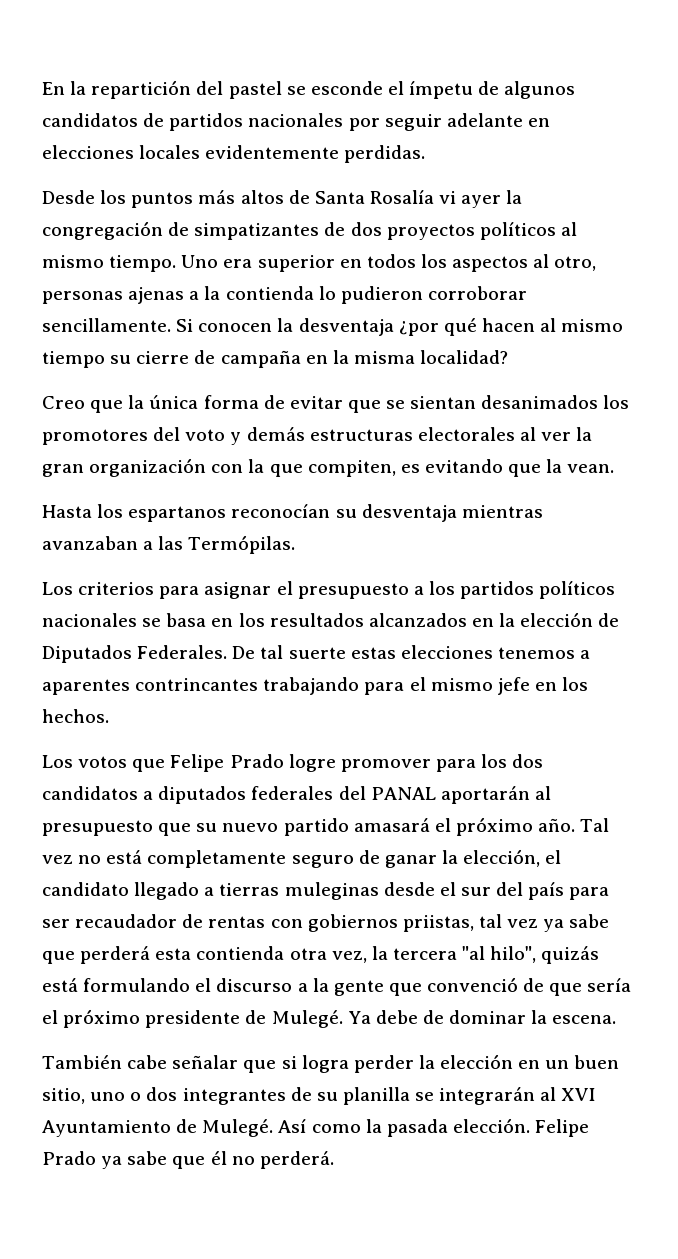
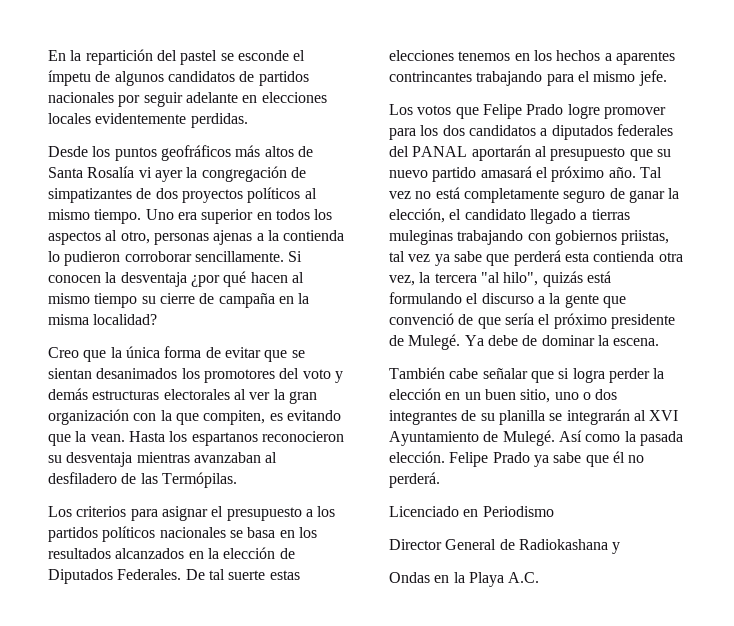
(194, 200) none -> [160,145,231,161] geofráficos
(615, 468) // -> (125, 438) none
[231,504,331,518] reconocían -> [261,431,344,442] reconocieron
[143,541,154,550] a -> [265,452,278,463] [48,472,137,484] al desfiladero de
(575, 653) none -> [514,50,601,61] en los hechos
[497,677,589,695] [42,709,109,723] jefe en los hechos. -> [638,70,667,86] jefe.
[383,882,610,900] [42,914,266,928] desde el sur del país para ser recaudador de rentas -> [457,230,524,245] trabajando
(334, 1160) none -> [389,506,554,517] [389,539,621,554] [389,572,540,587] // Licenciado en Periodismo // Director General de Radiokashana y // Ondas en la Playa A.C.

